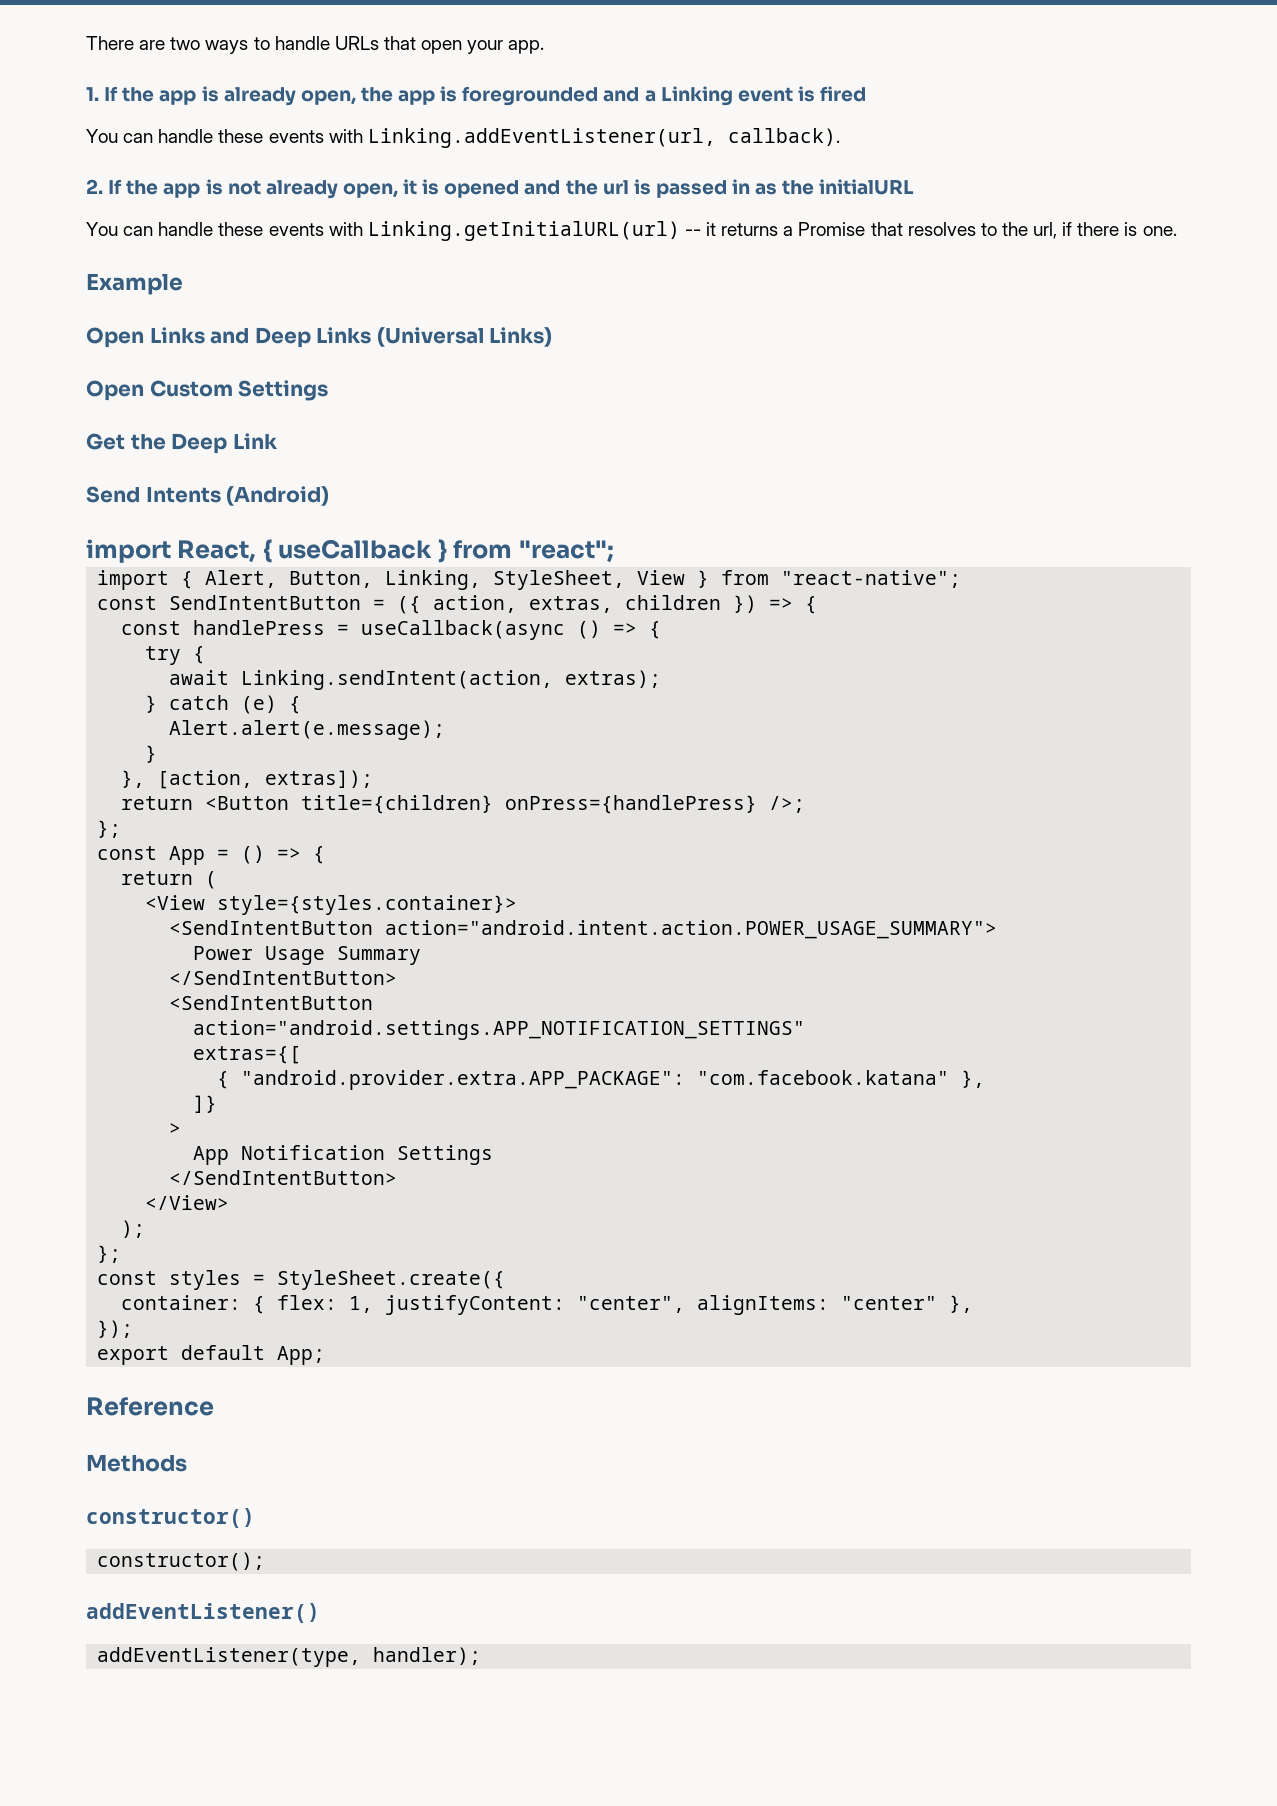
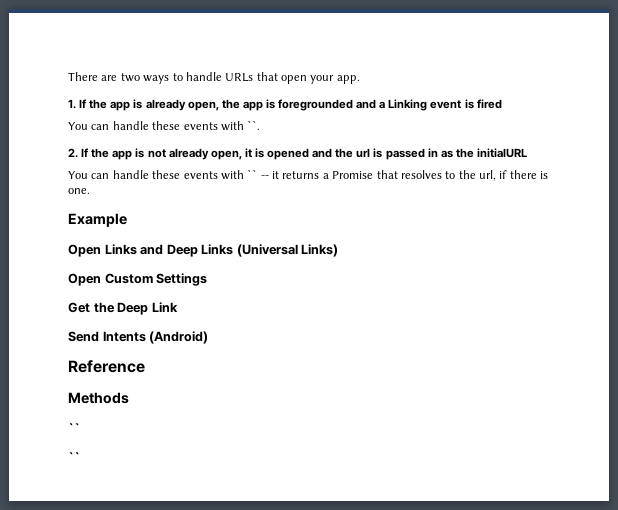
[367,128,840,148] Linking.addEventListener(url, callback). -> [247,120,261,130] ``.
[367,221,680,241] Linking.getInitialURL(url) -> [247,169,258,179] ``
[86,539,614,563] [97,570,962,590] [97,595,818,614] [121,620,662,640] [145,646,206,665] [169,670,662,690] [145,695,302,714] [169,720,446,740] [145,745,158,763] [121,770,374,789] [121,795,806,814] [97,820,122,838] [97,845,326,865] [121,871,218,889] [145,895,518,915] [169,920,998,939] [193,946,422,965] [169,970,398,985] [169,995,374,1010] [193,1020,806,1040] [193,1046,302,1064] [217,1070,986,1090] [193,1095,218,1113] [169,1123,182,1135] [193,1145,494,1165] [169,1170,398,1185] [145,1195,230,1210] [121,1220,146,1238] [97,1245,122,1263] [97,1270,506,1290] [121,1295,974,1315] [97,1320,134,1338] [97,1345,326,1365] [86,1397,214,1416] [86,1454,187,1472] [86,1508,255,1528] [97,1552,266,1571] [86,1603,320,1623] [97,1647,482,1667] import React, { useCallback } from "react"; // import { Alert, Button, Linking, StyleSheet, View } from "react-native"; // const SendIntentButton = ({ action, extras, children }) => { // const handlePress = useCallback(async () => { // try { // await Linking.sendIntent(action, extras); // } catch (e) { // Alert.alert(e.message); // } // }, [action, extras]); // return <Button title={children} onPress={handlePress} />; // }; // const App = () => { // return ( // <View style={styles.container}> // <SendIntentButton action="android.intent.action.POWER_USAGE_SUMMARY"> // Power Usage Summary // </SendIntentButton> // <SendIntentButton // action="android.settings.APP_NOTIFICATION_SETTINGS" // extras={[ // { "android.provider.extra.APP_PACKAGE": "com.facebook.katana" }, // ]} // > // App Notification Settings // </SendIntentButton> // </View> // ); // }; // const styles = StyleSheet.create({ // container: { flex: 1, justifyContent: "center", alignItems: "center" }, // }); // export default App; // Reference // Methods // constructor() // constructor(); // addEventListener() // addEventListener(type, handler); -> [68,360,145,373] [68,392,129,404] [68,423,80,433] [68,452,80,462] Reference // Methods // `` // ``

